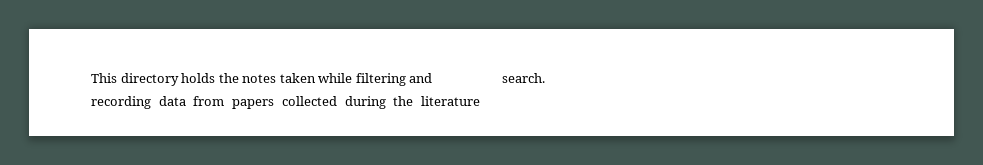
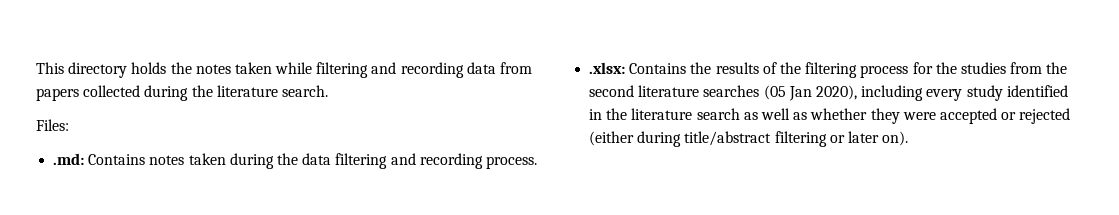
(545, 78) none -> [36,119,69,131] [53,153,537,169] [589,62,1068,78] [589,85,1068,101] [589,108,1071,124] [589,131,909,147] // Files: // .md: Contains notes taken during the data filtering and recording process. // .xlsx: Contains the results of the filtering process for the studies from the second literature searches (05 Jan 2020), including every study identified in the literature search as well as whether they were accepted or rejected (either during title/abstract filtering or later on).

